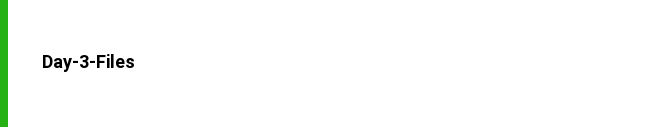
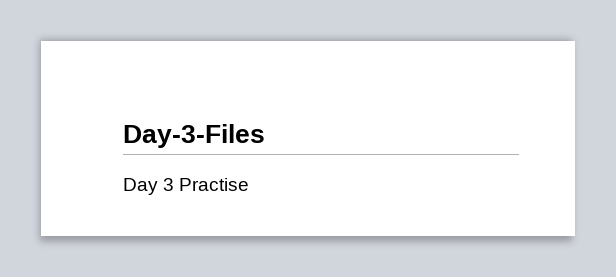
(135, 63) none -> [123,178,250,195] // Day 3 Practise

